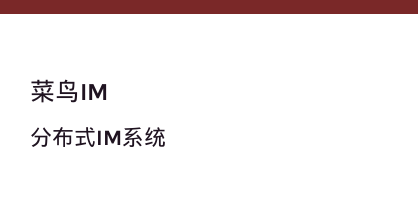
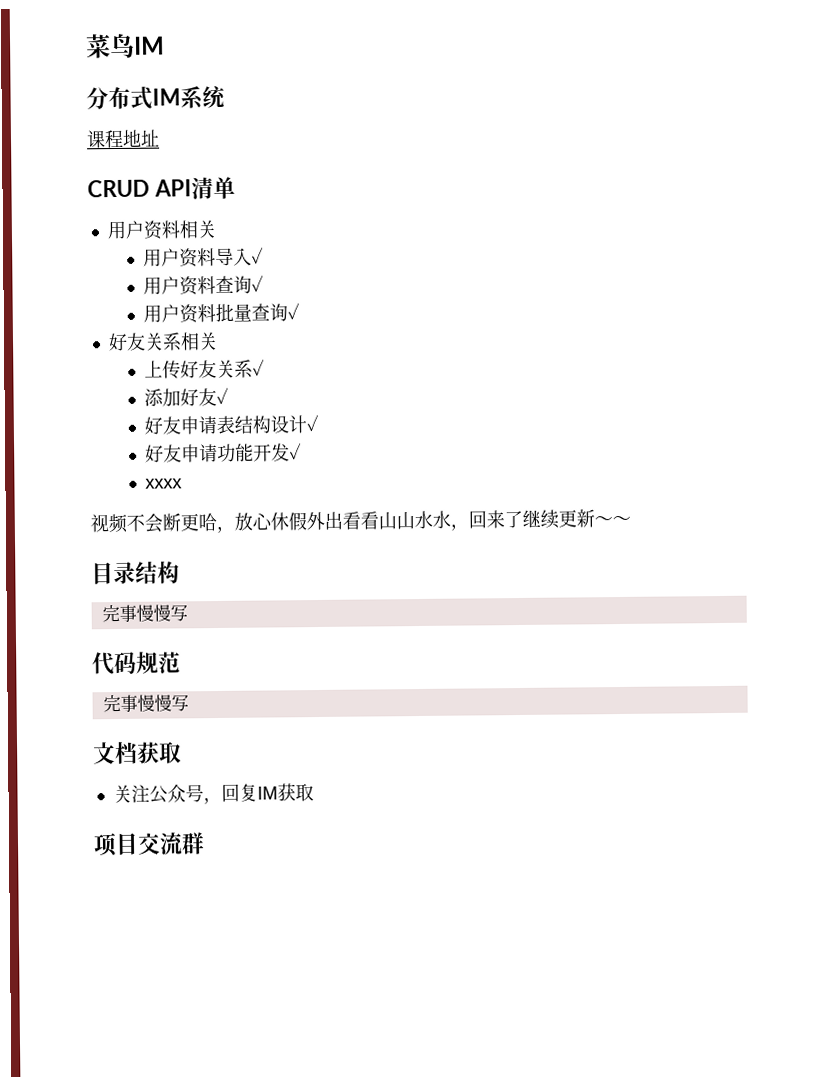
(166, 137) none -> [86,129,160,149] [87,176,236,200] [106,220,216,240] [143,247,265,268] [143,275,265,296] [143,303,301,324] [107,331,218,352] [144,359,266,380] [144,387,230,407] [144,414,320,435] [145,443,303,463] [145,478,183,489] [90,509,631,534] [91,561,180,585] [101,604,188,623] [92,651,181,676] [102,694,189,713] [93,741,182,765] [112,783,314,805] [93,832,205,857] // 课程地址 // CRUD API清单 // 用户资料相关 // 用户资料导入✓ // 用户资料查询✓ // 用户资料批量查询✓ // 好友关系相关 // 上传好友关系✓ // 添加好友✓ // 好友申请表结构设计✓ // 好友申请功能开发✓ // xxxx // 视频不会断更哈，放心休假外出看看山山水水，回来了继续更新～～ // 目录结构 // 完事慢慢写 // 代码规范 // 完事慢慢写 // 文档获取 // 关注公众号，回复IM获取 // 项目交流群

